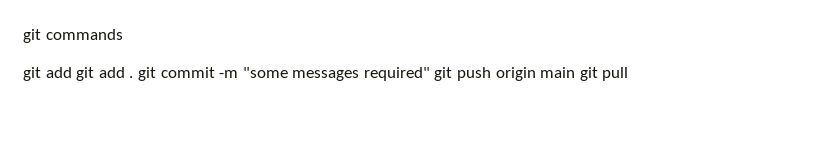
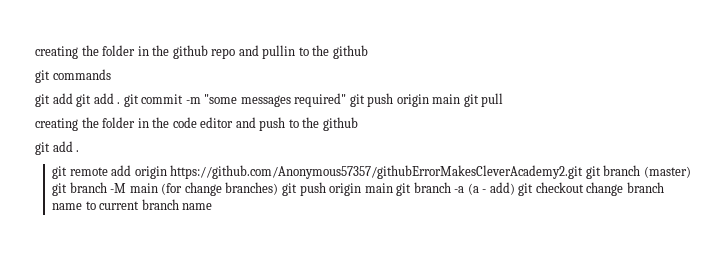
(23, 36) none -> [35,45,368,59] creating the folder in the github repo and pullin to the github //
(629, 74) none -> [35,117,358,131] [35,141,80,155] [52,165,691,179] [52,182,664,196] [52,199,213,210] // creating the folder in the code editor and push to the github // git add . // git remote add origin https://github.com/Anonymous57357/githubErrorMakesCleverAcademy2.git git branch (master) git branch -M main (for change branches) git push origin main git branch -a (a - add) git checkout change branch name to current branch name

